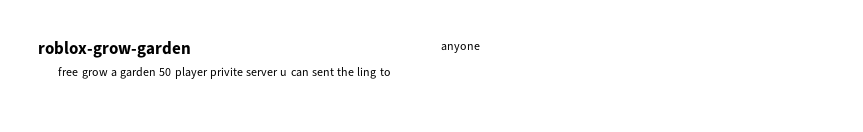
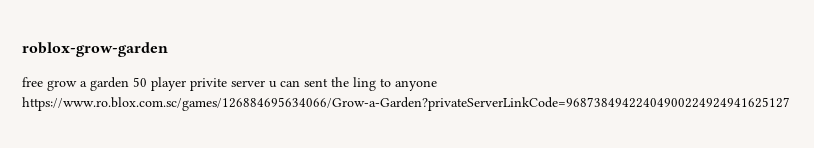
(480, 48) none -> [22,97,790,111] https://www.ro.blox.com.sc/games/126884695634066/Grow-a-Garden?privateServerLinkCode=96873849422404900224924941625127

